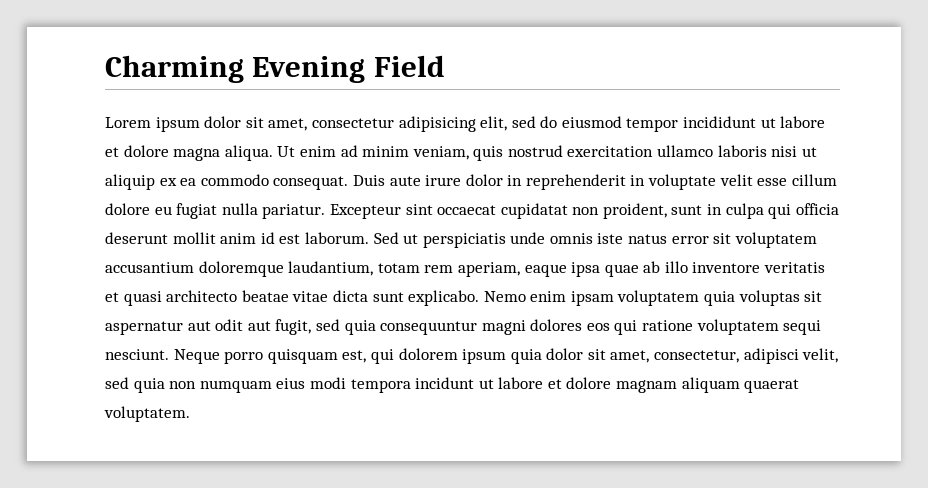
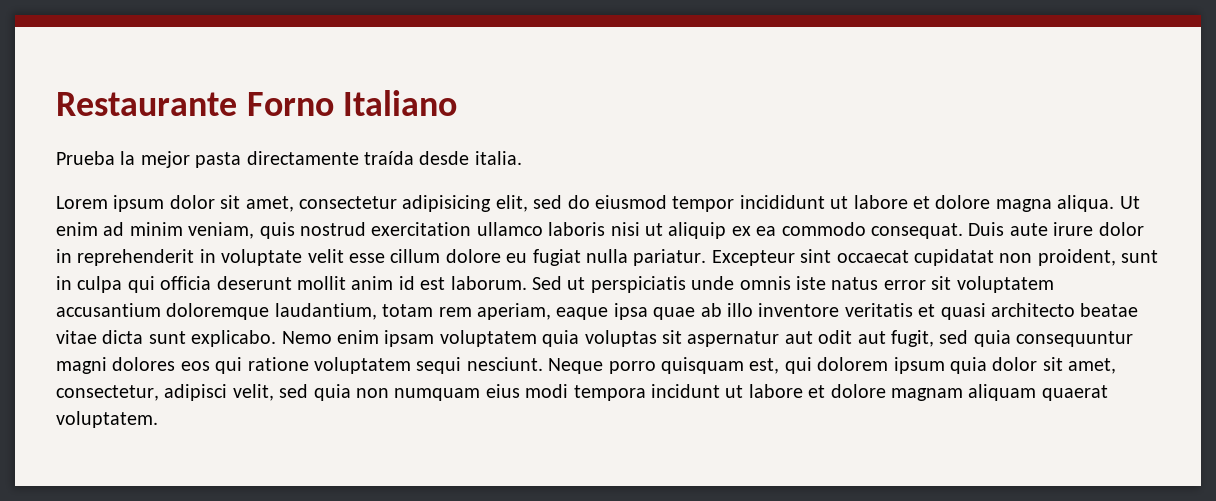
[105,55,445,83] Charming Evening Field -> [56,90,458,116] [56,151,522,168] Restaurante Forno Italiano // Prueba la mejor pasta directamente traída desde italia.

